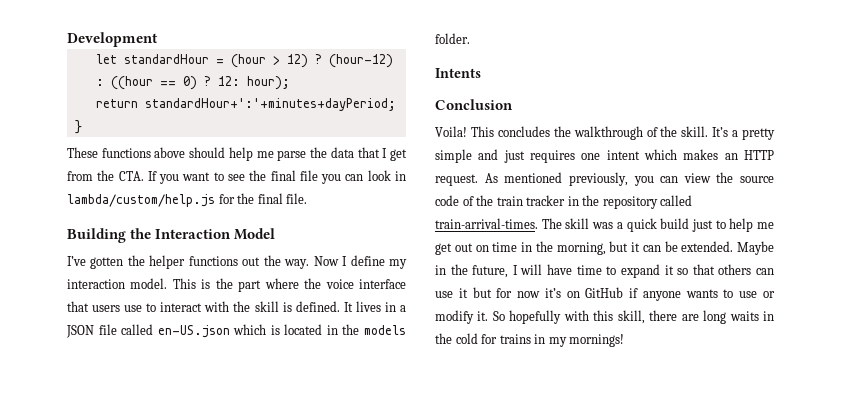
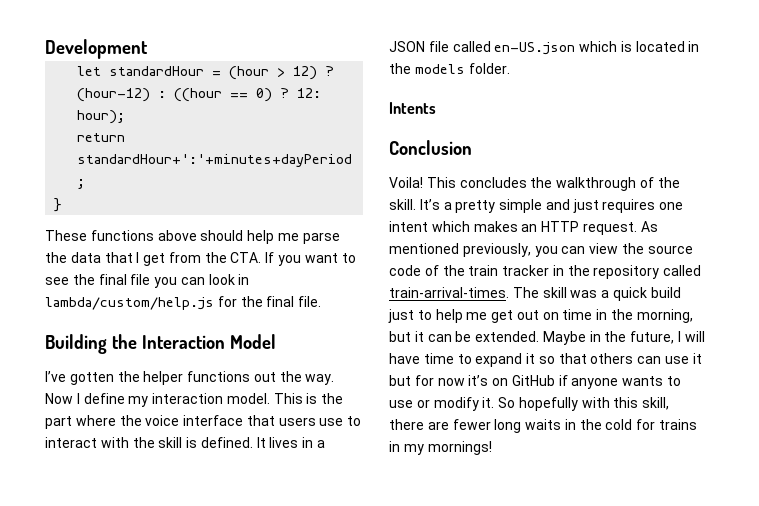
(699, 317) none -> [452,419,491,430] fewer

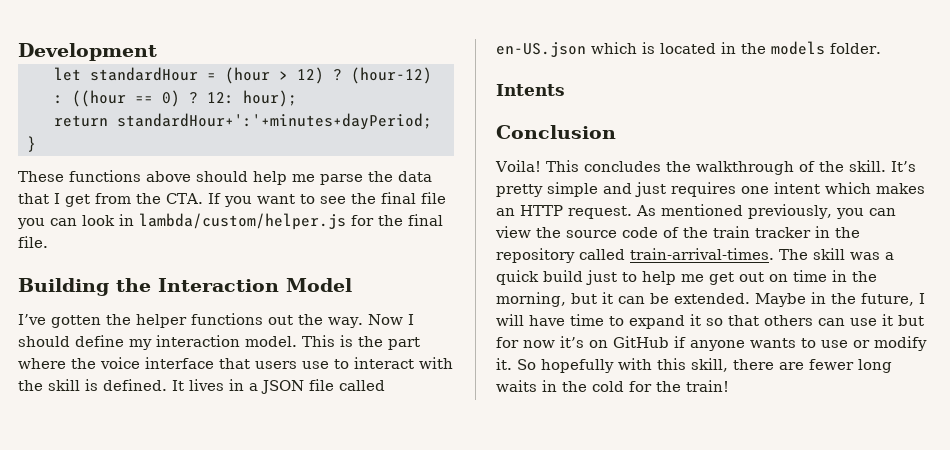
[45,297,214,310] lambda/custom/help.js -> [139,213,346,230] lambda/custom/helper.js
(80, 398) none -> [18,336,70,347] should
[443,202,452,210] a -> (916, 166) none
[659,419,698,430] [389,441,492,455] trains in my mornings! -> [656,380,729,392] the train!

